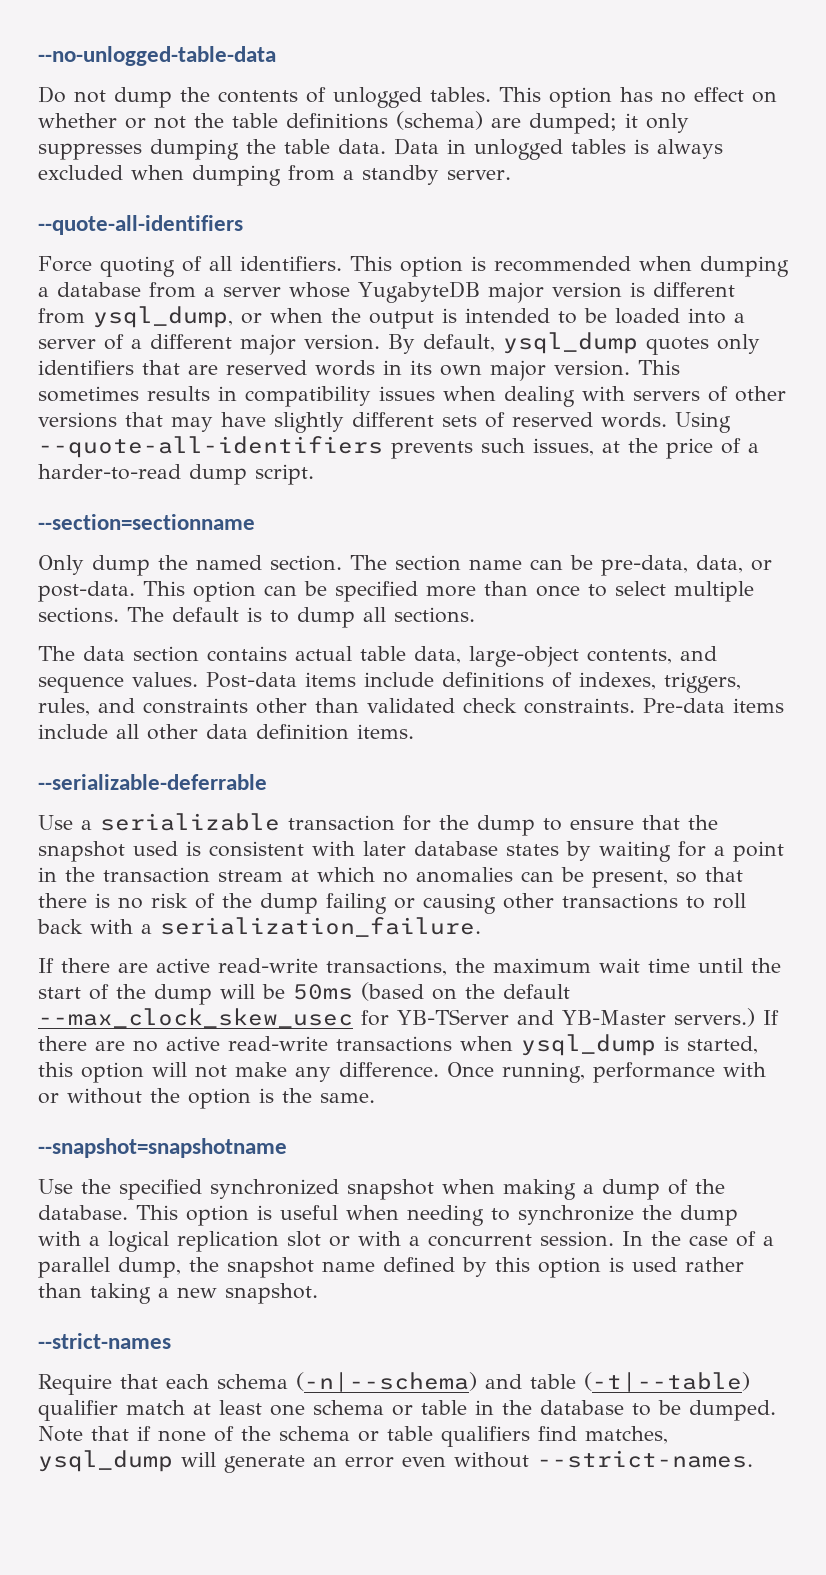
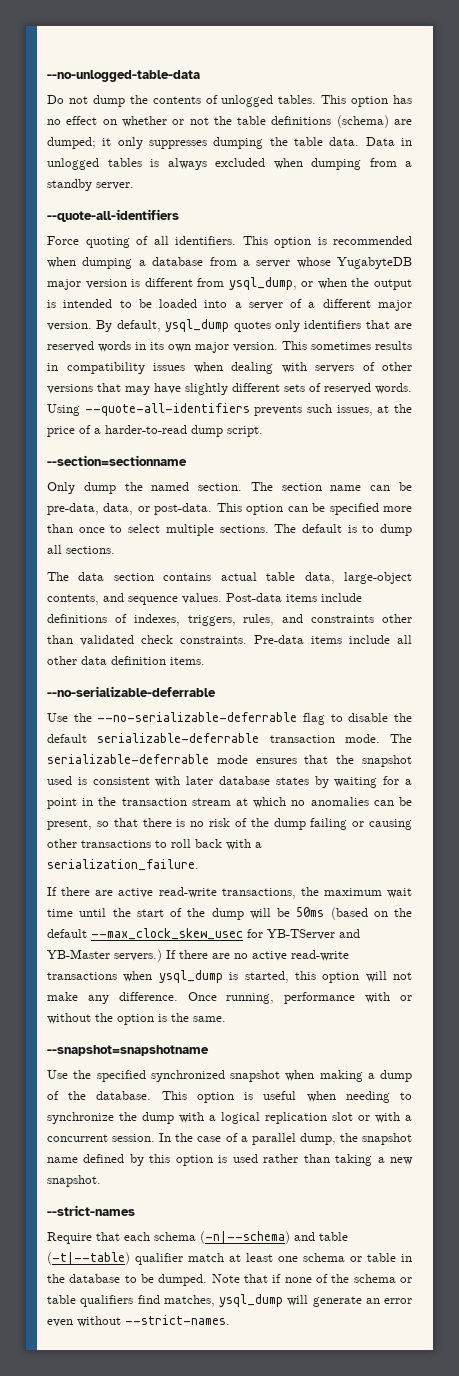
[38,774,267,790] [38,813,634,836] --serializable-deferrable // Use a serializable transaction for the dump to ensure -> [47,686,216,697] [47,712,413,725] [47,733,412,743] [47,754,297,764] --no-serializable-deferrable // Use the --no-serializable-deferrable flag to disable the default serializable-deferrable transaction mode. The serializable-deferrable mode ensures

